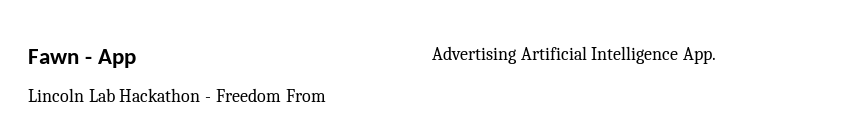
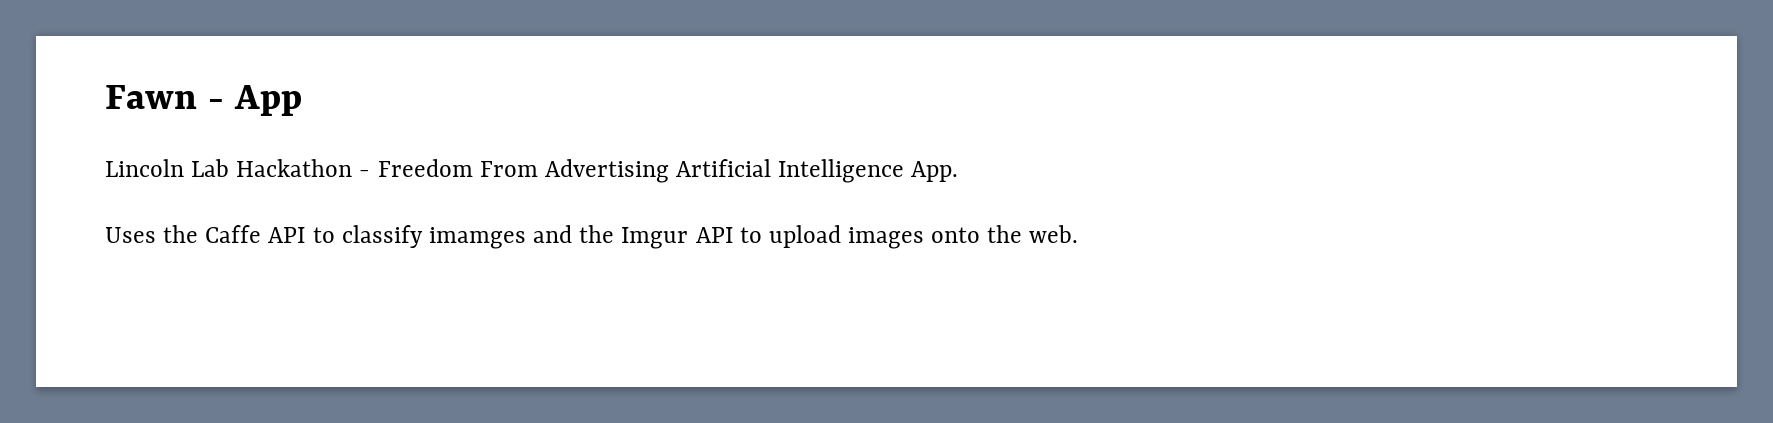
(717, 55) none -> [105,225,1079,249] // Uses the Caffe API to classify imamges and the Imgur API to upload images onto the web.

